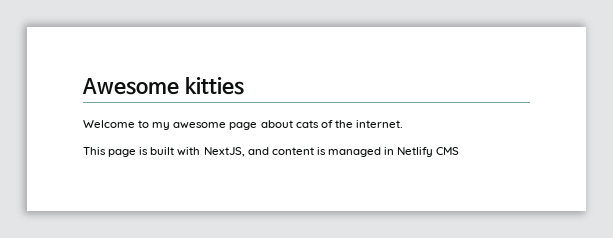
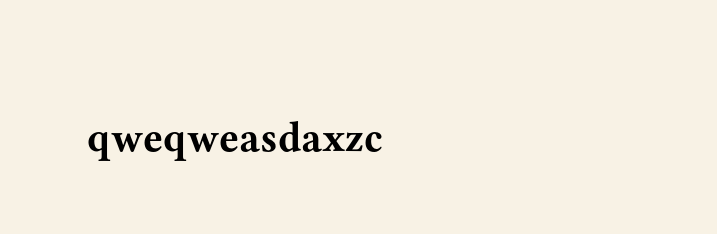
[82,77,244,95] [83,120,403,130] [83,147,460,157] Awesome kitties // Welcome to my awesome page about cats of the internet. // This page is built with NextJS, and content is managed in Netlify CMS -> [87,121,383,161] qweqweasdaxzc

